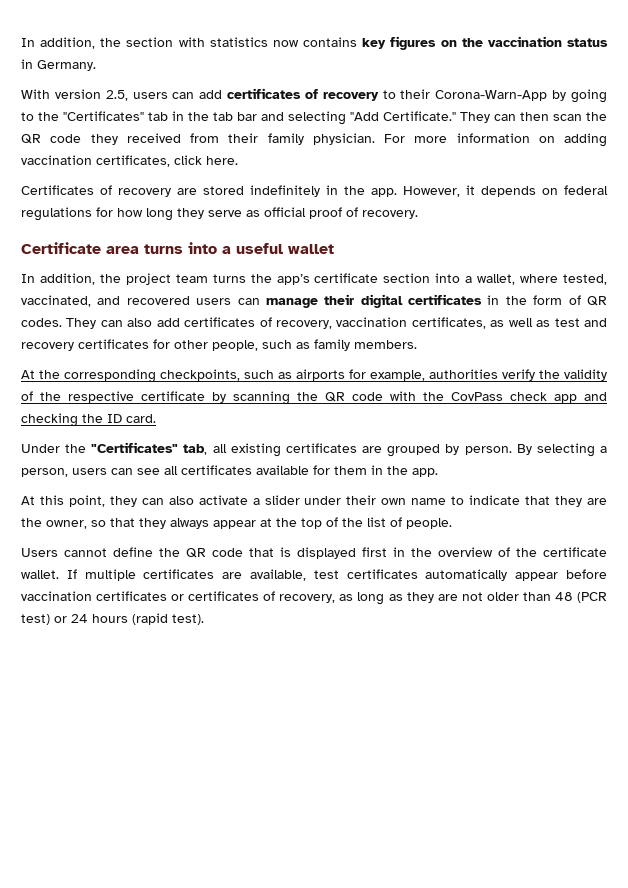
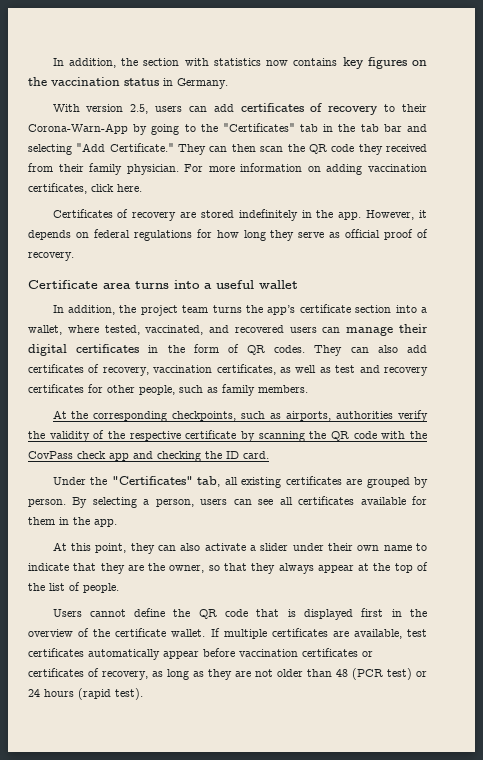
[296,369,425,381] airports for example, -> [286,411,332,421] airports,

